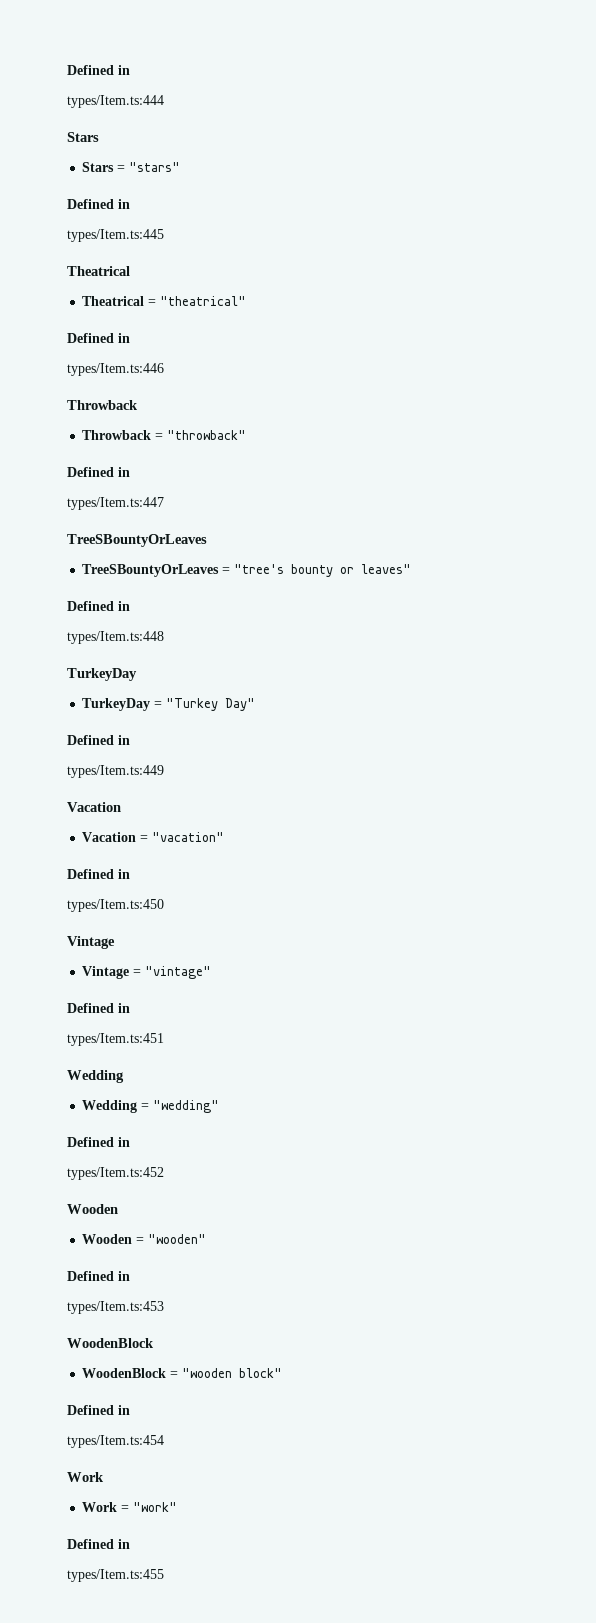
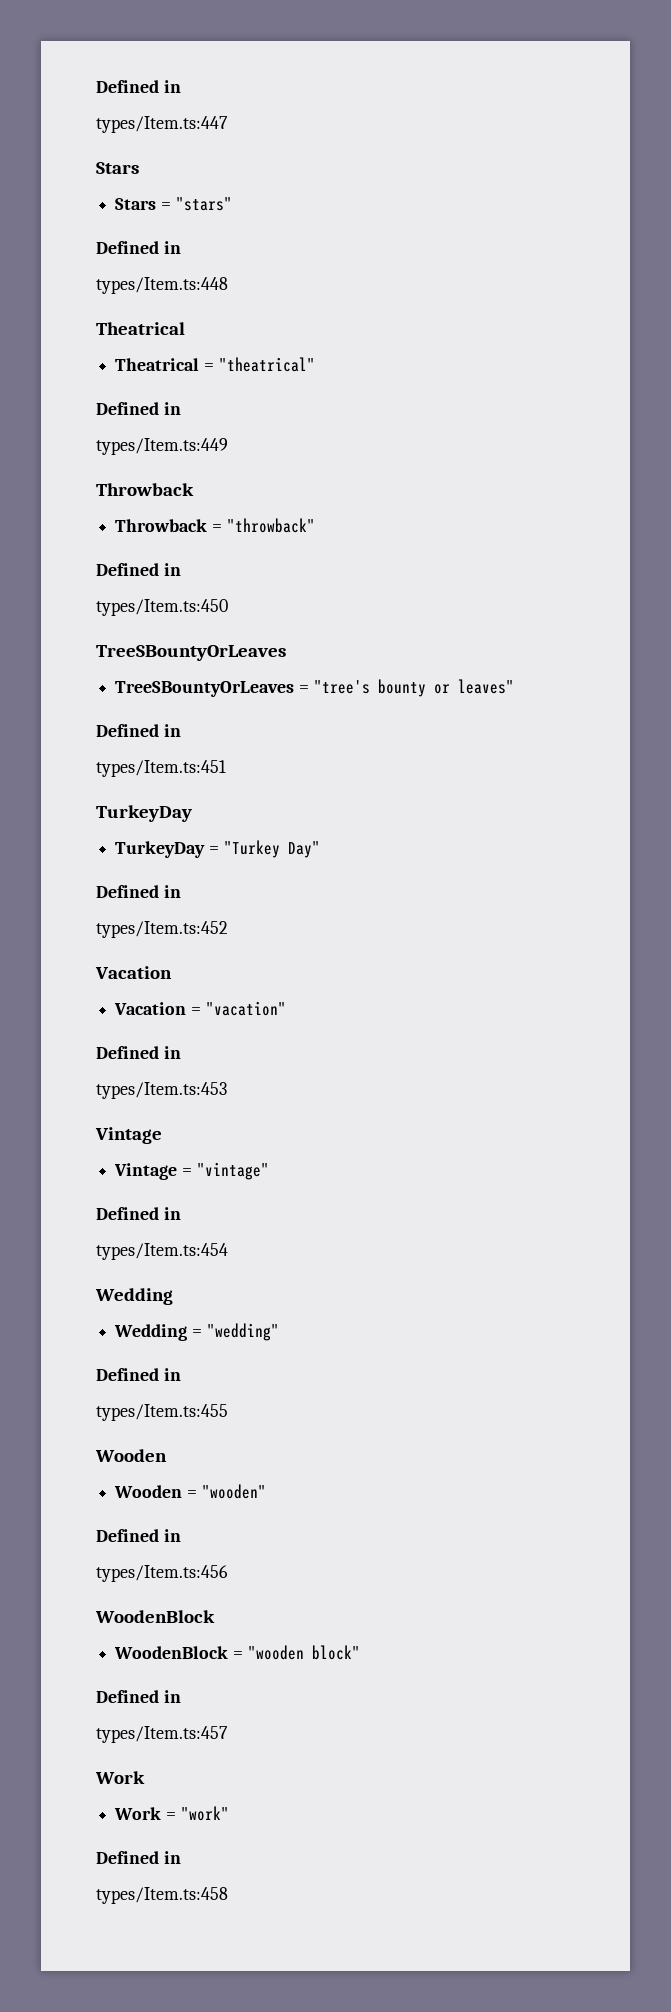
[67,65,130,75] [67,95,164,108] Defined in // types/Item.ts:444 -> [96,80,181,93] [96,116,228,133] Defined in // types/Item.ts:447
[67,229,164,242] types/Item.ts:445 -> [96,277,228,294] types/Item.ts:448
[67,363,164,376] types/Item.ts:446 -> [96,438,228,455] types/Item.ts:449
[67,497,164,510] types/Item.ts:447 -> [96,599,228,616] types/Item.ts:450
[67,631,164,644] types/Item.ts:448 -> [96,760,226,777] types/Item.ts:451
[67,765,164,778] types/Item.ts:449 -> [96,921,228,938] types/Item.ts:452
[67,899,164,912] types/Item.ts:450 -> [96,1082,227,1099] types/Item.ts:453
[67,1033,164,1046] types/Item.ts:451 -> [96,1243,228,1260] types/Item.ts:454
[67,1167,164,1180] types/Item.ts:452 -> [96,1404,228,1421] types/Item.ts:455
[67,1301,164,1314] types/Item.ts:453 -> [96,1565,228,1582] types/Item.ts:456
[67,1435,164,1448] types/Item.ts:454 -> [96,1726,228,1743] types/Item.ts:457
[67,1569,164,1582] types/Item.ts:455 -> [96,1887,228,1904] types/Item.ts:458

